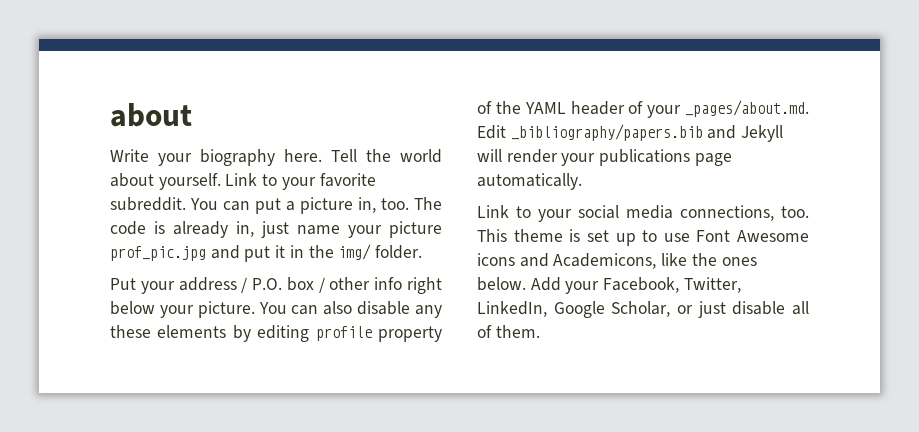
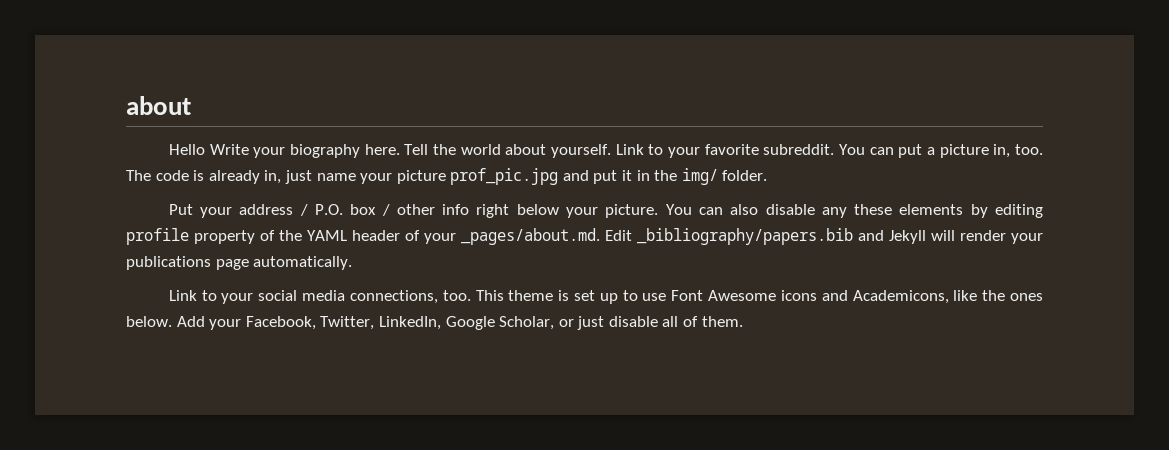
(192, 115) none -> [168,144,205,155] Hello

